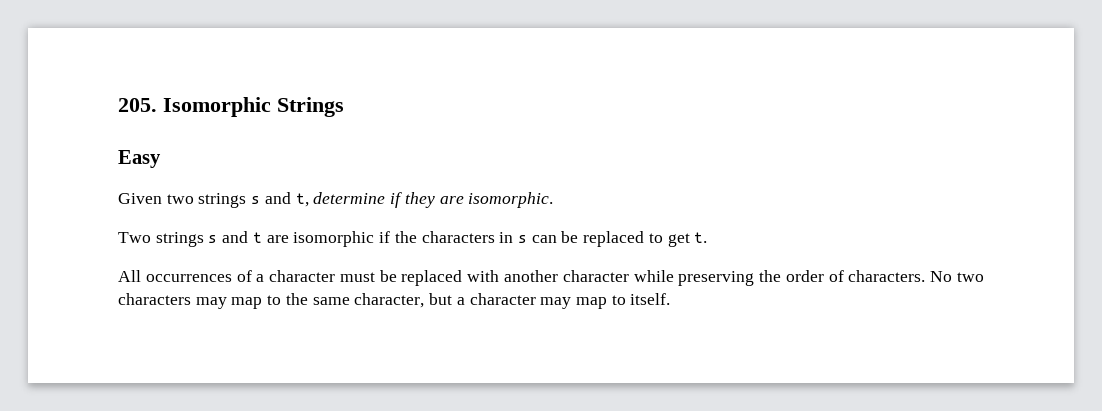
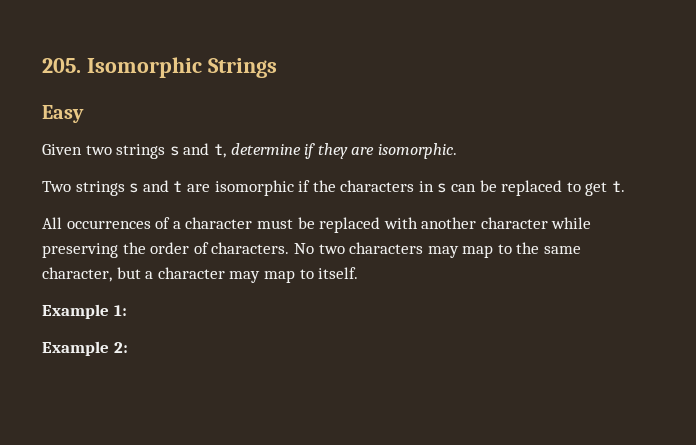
(671, 299) none -> [42,304,127,319] [42,341,128,356] // Example 1: // Example 2:

